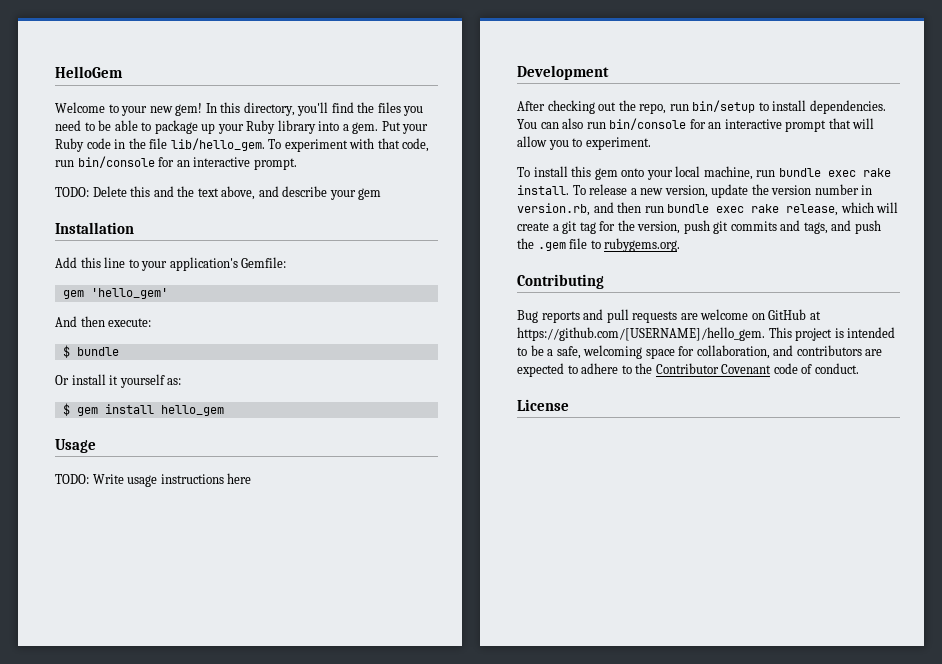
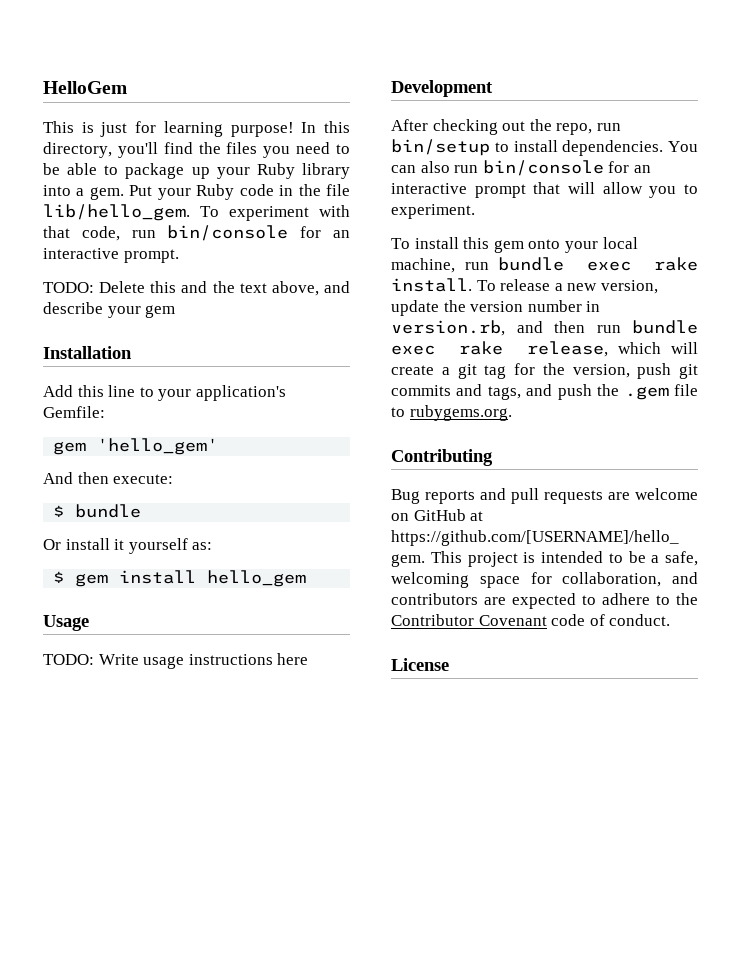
[55,102,203,116] Welcome to your new gem! -> [43,121,294,137] This is just for learning purpose!

